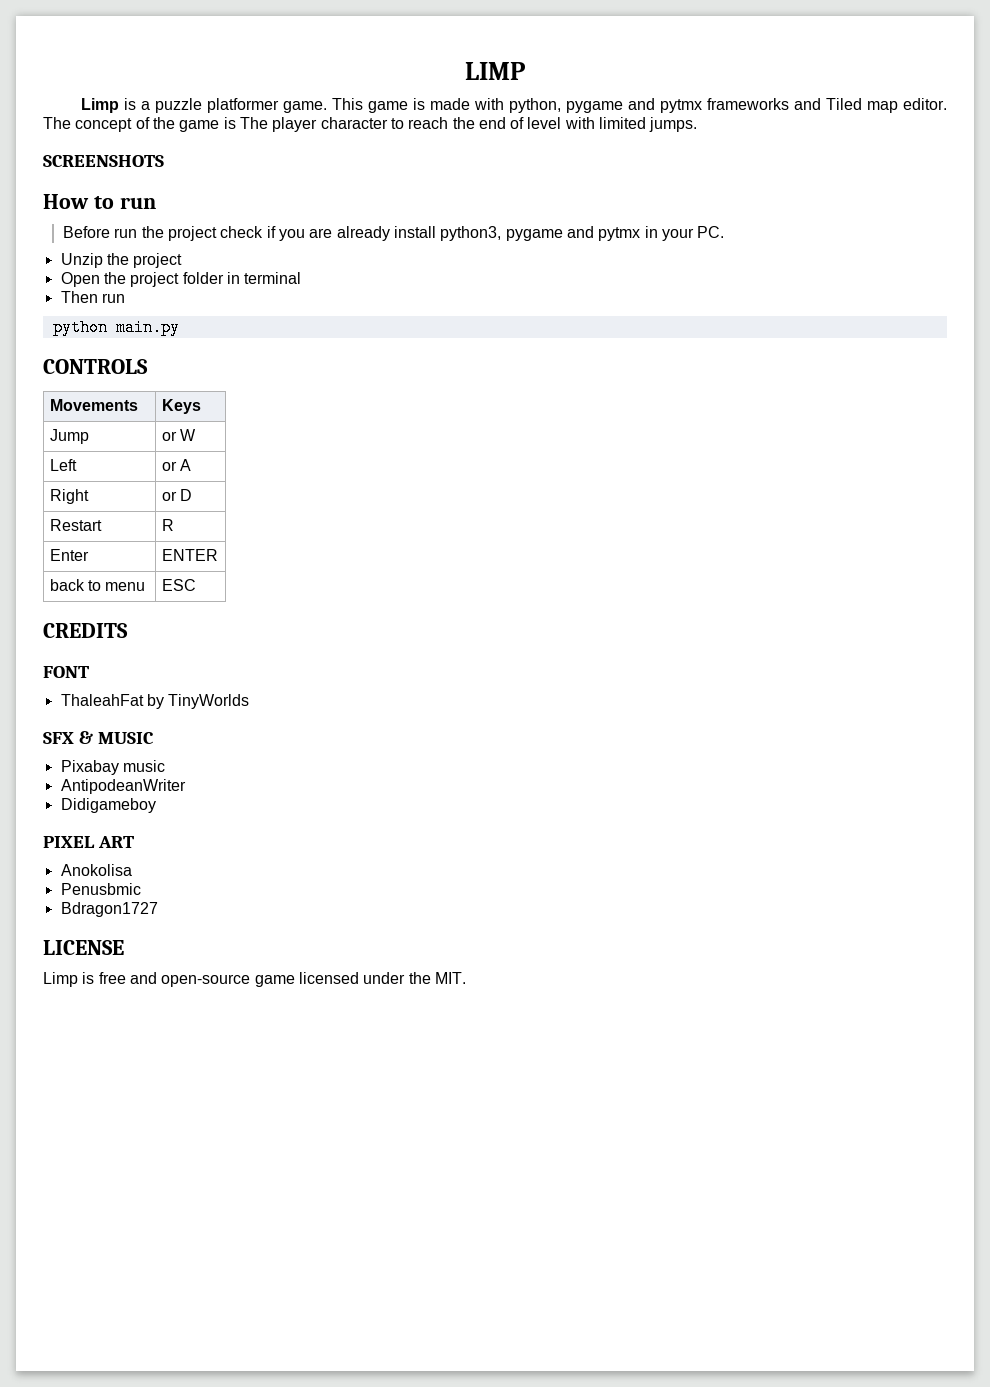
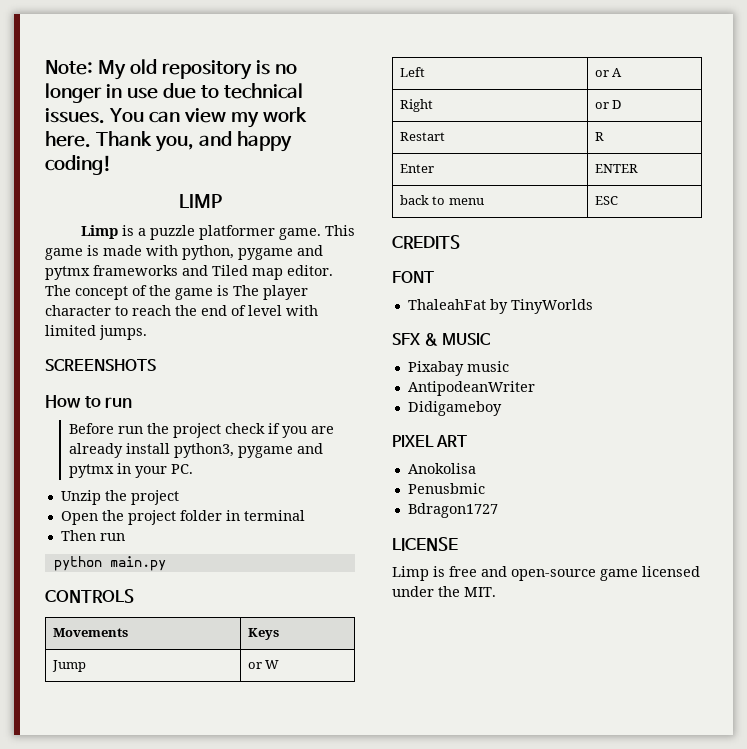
(465, 71) none -> [45,59,297,80] [45,83,303,103] [45,107,307,128] [45,131,292,152] [45,155,111,175] Note: My old repository is no longer in use due to technical issues. You can view my work here. Thank you, and happy coding! //

